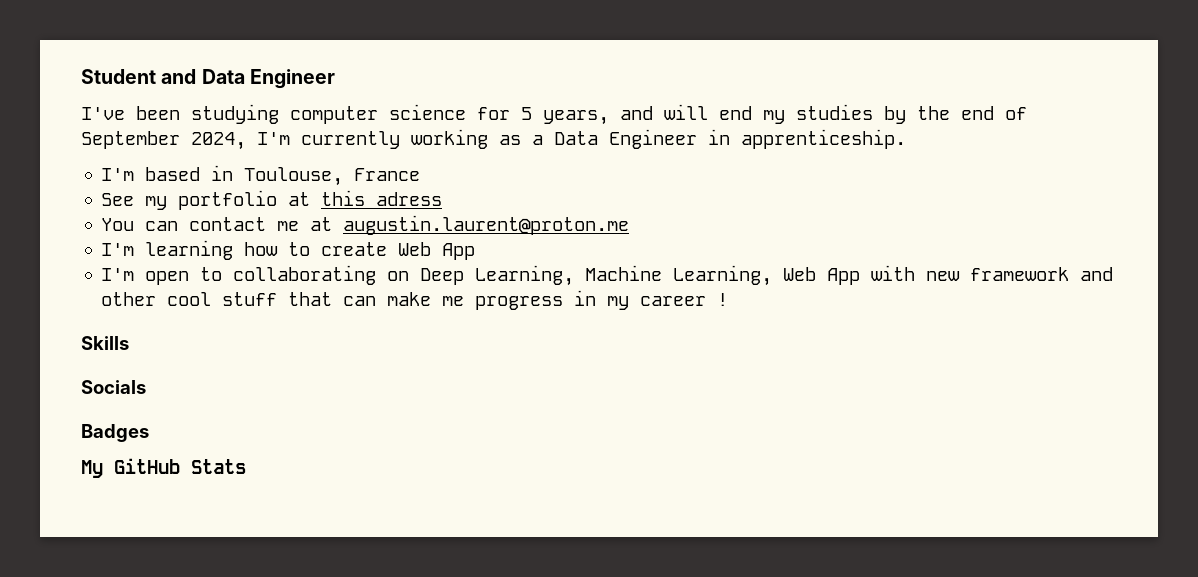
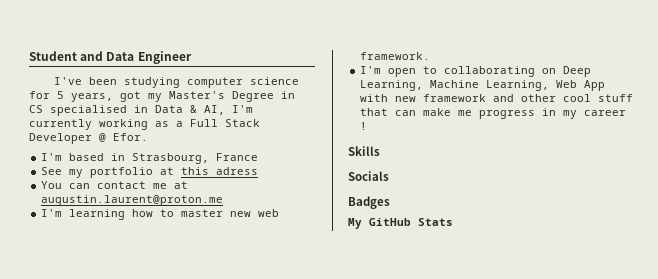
[620,104,1027,124] [81,131,246,150] and will end my studies by the end of September 2024, -> [120,91,295,102] [29,105,225,116] got my Master's Degree in CS specialised in Data & AI,
[554,129,906,149] Data Engineer in apprenticeship. -> [190,119,260,127] [29,133,148,144] Full Stack Developer @ Efor.
[244,167,344,186] Toulouse, -> [132,153,210,164] Strasbourg,
[321,242,476,260] create Web App -> [181,209,280,217] [360,52,431,60] master new web framework.

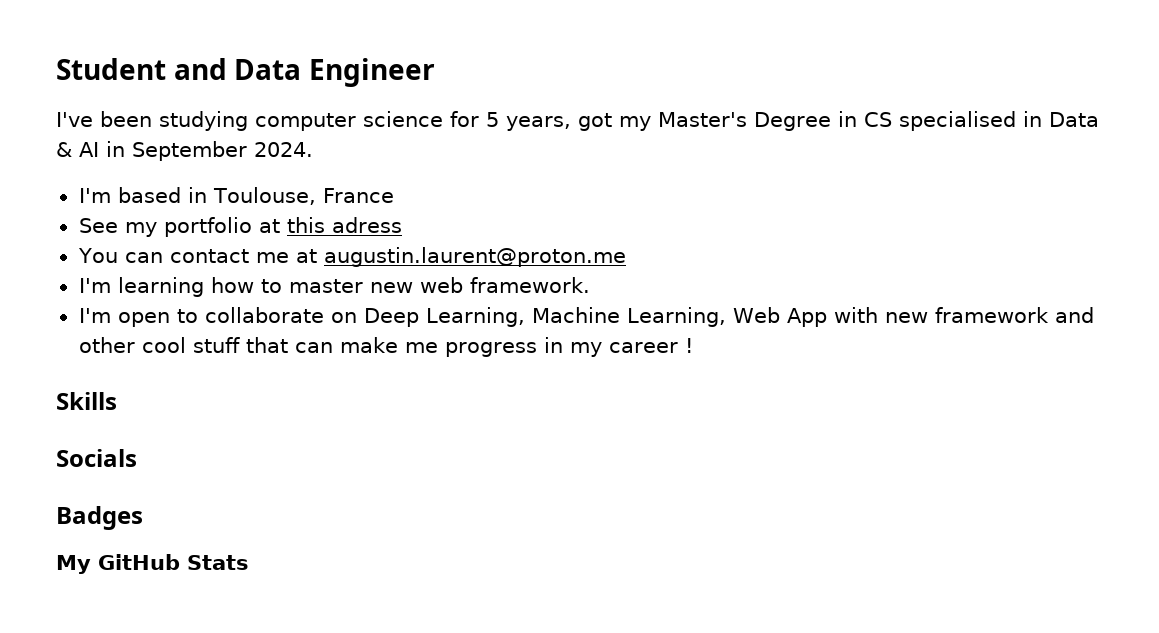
[204,105,253,115] [29,119,260,130] [29,133,148,144] AI, I'm currently working as a Full Stack Developer @ Efor. -> [79,141,313,161] AI in September 2024.
[132,153,210,164] Strasbourg, -> [212,187,316,205] Toulouse,
[444,66,536,77] collaborating -> [204,307,324,323] collaborate

